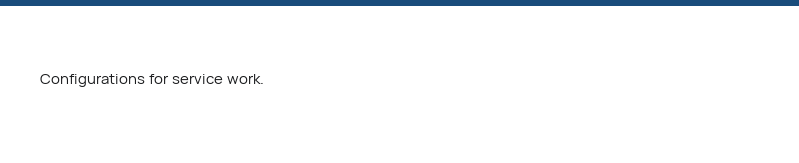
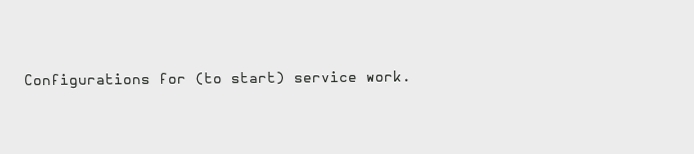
(170, 79) none -> [194,71,286,86] (to start)

